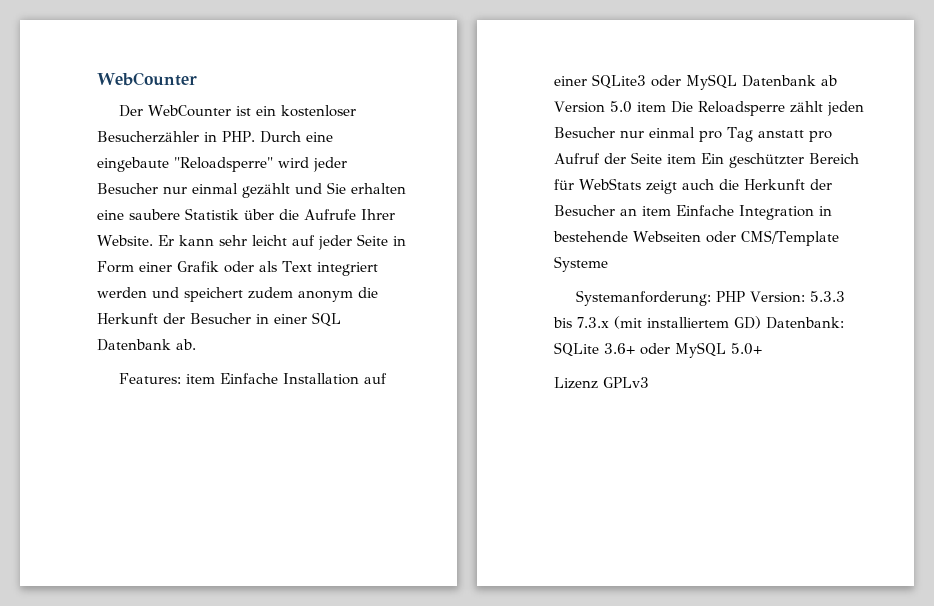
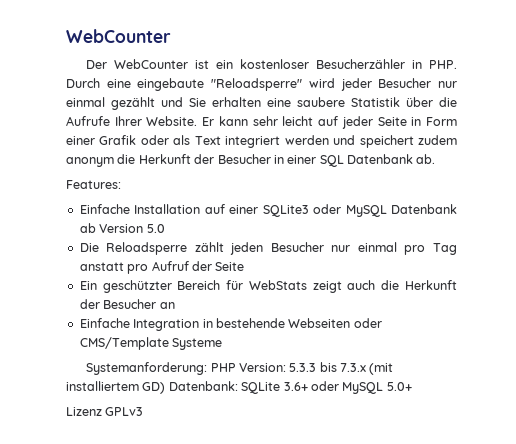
[185,374,215,384] item -> (121, 184) //
[636,102,666,112] item -> (165, 228) //
[667,154,696,164] item -> (245, 266) //
[642,206,671,216] item -> (175, 305) //

